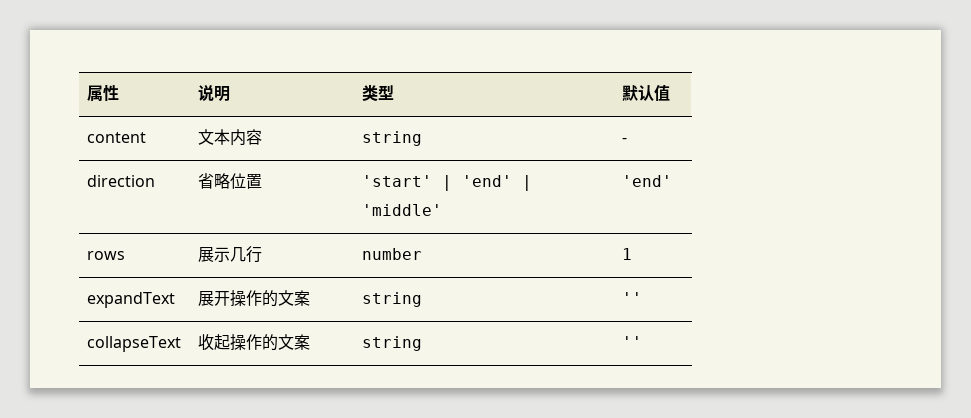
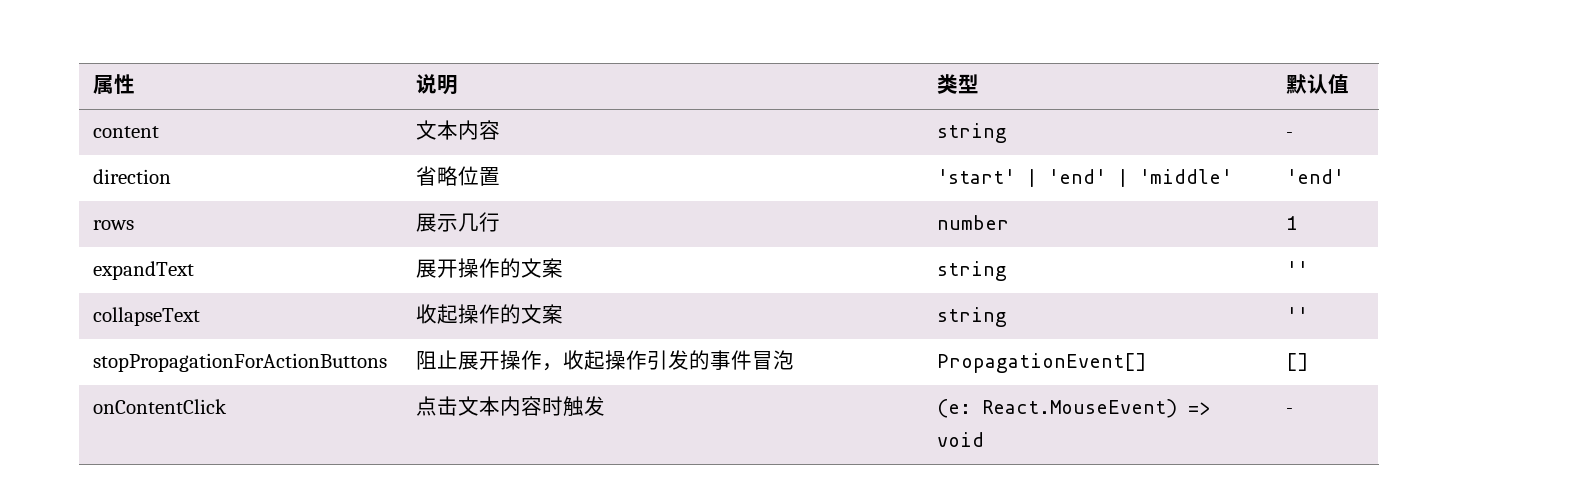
(643, 342) none -> [93,353,388,372] [416,350,795,371] [937,353,1148,373] [1286,353,1310,371] [93,399,228,414] [416,396,606,417] [937,399,1211,418] [937,432,985,447] [1286,408,1294,414] // stopPropagationForActionButtons | 阻止展开操作，收起操作引发的事件冒泡 | PropagationEvent[] | [] // onContentClick | 点击文本内容时触发 | (e: React.MouseEvent) => void | -

